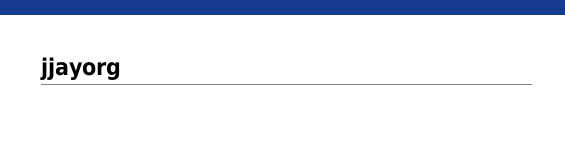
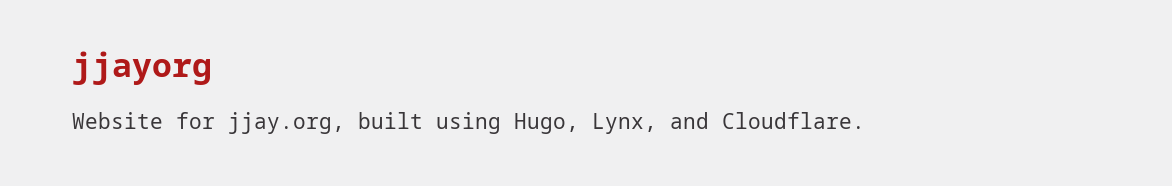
(121, 68) none -> [72,112,865,134] // Website for jjay.org, built using Hugo, Lynx, and Cloudflare.

